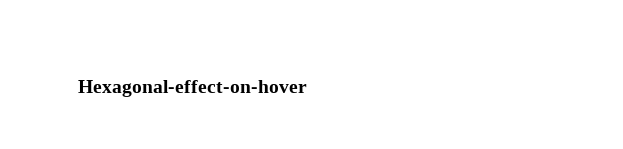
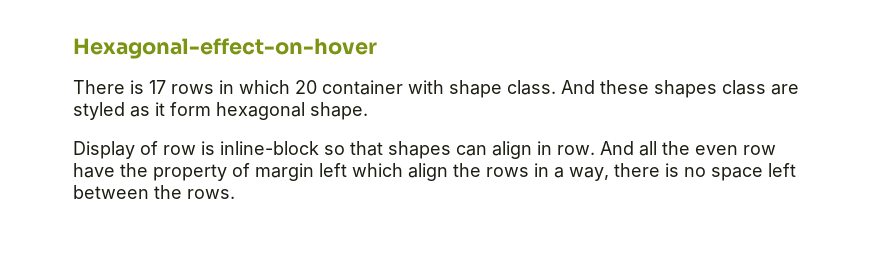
(307, 88) none -> [73,80,799,98] [73,102,368,120] [73,141,776,159] [73,163,796,181] [73,185,235,199] // There is 17 rows in which 20 container with shape class. And these shapes class are styled as it form hexagonal shape. // Display of row is inline-block so that shapes can align in row. And all the even row have the property of margin left which align the rows in a way, there is no space left between the rows.

